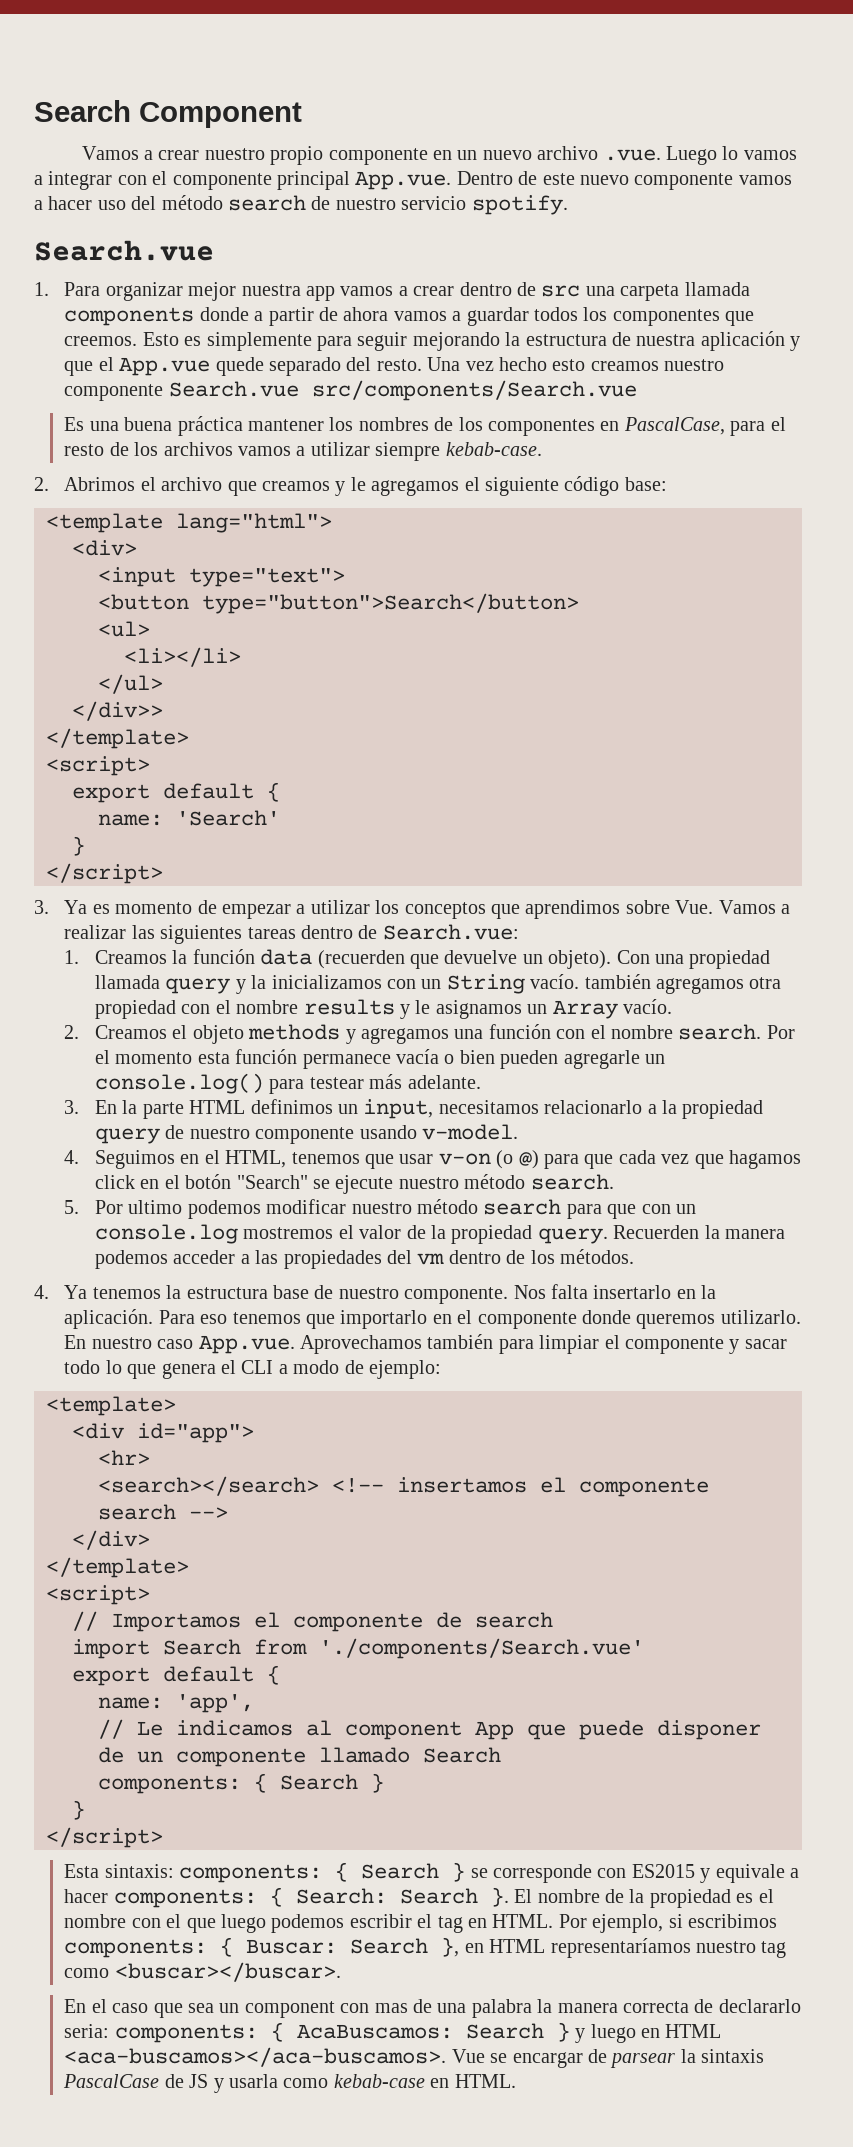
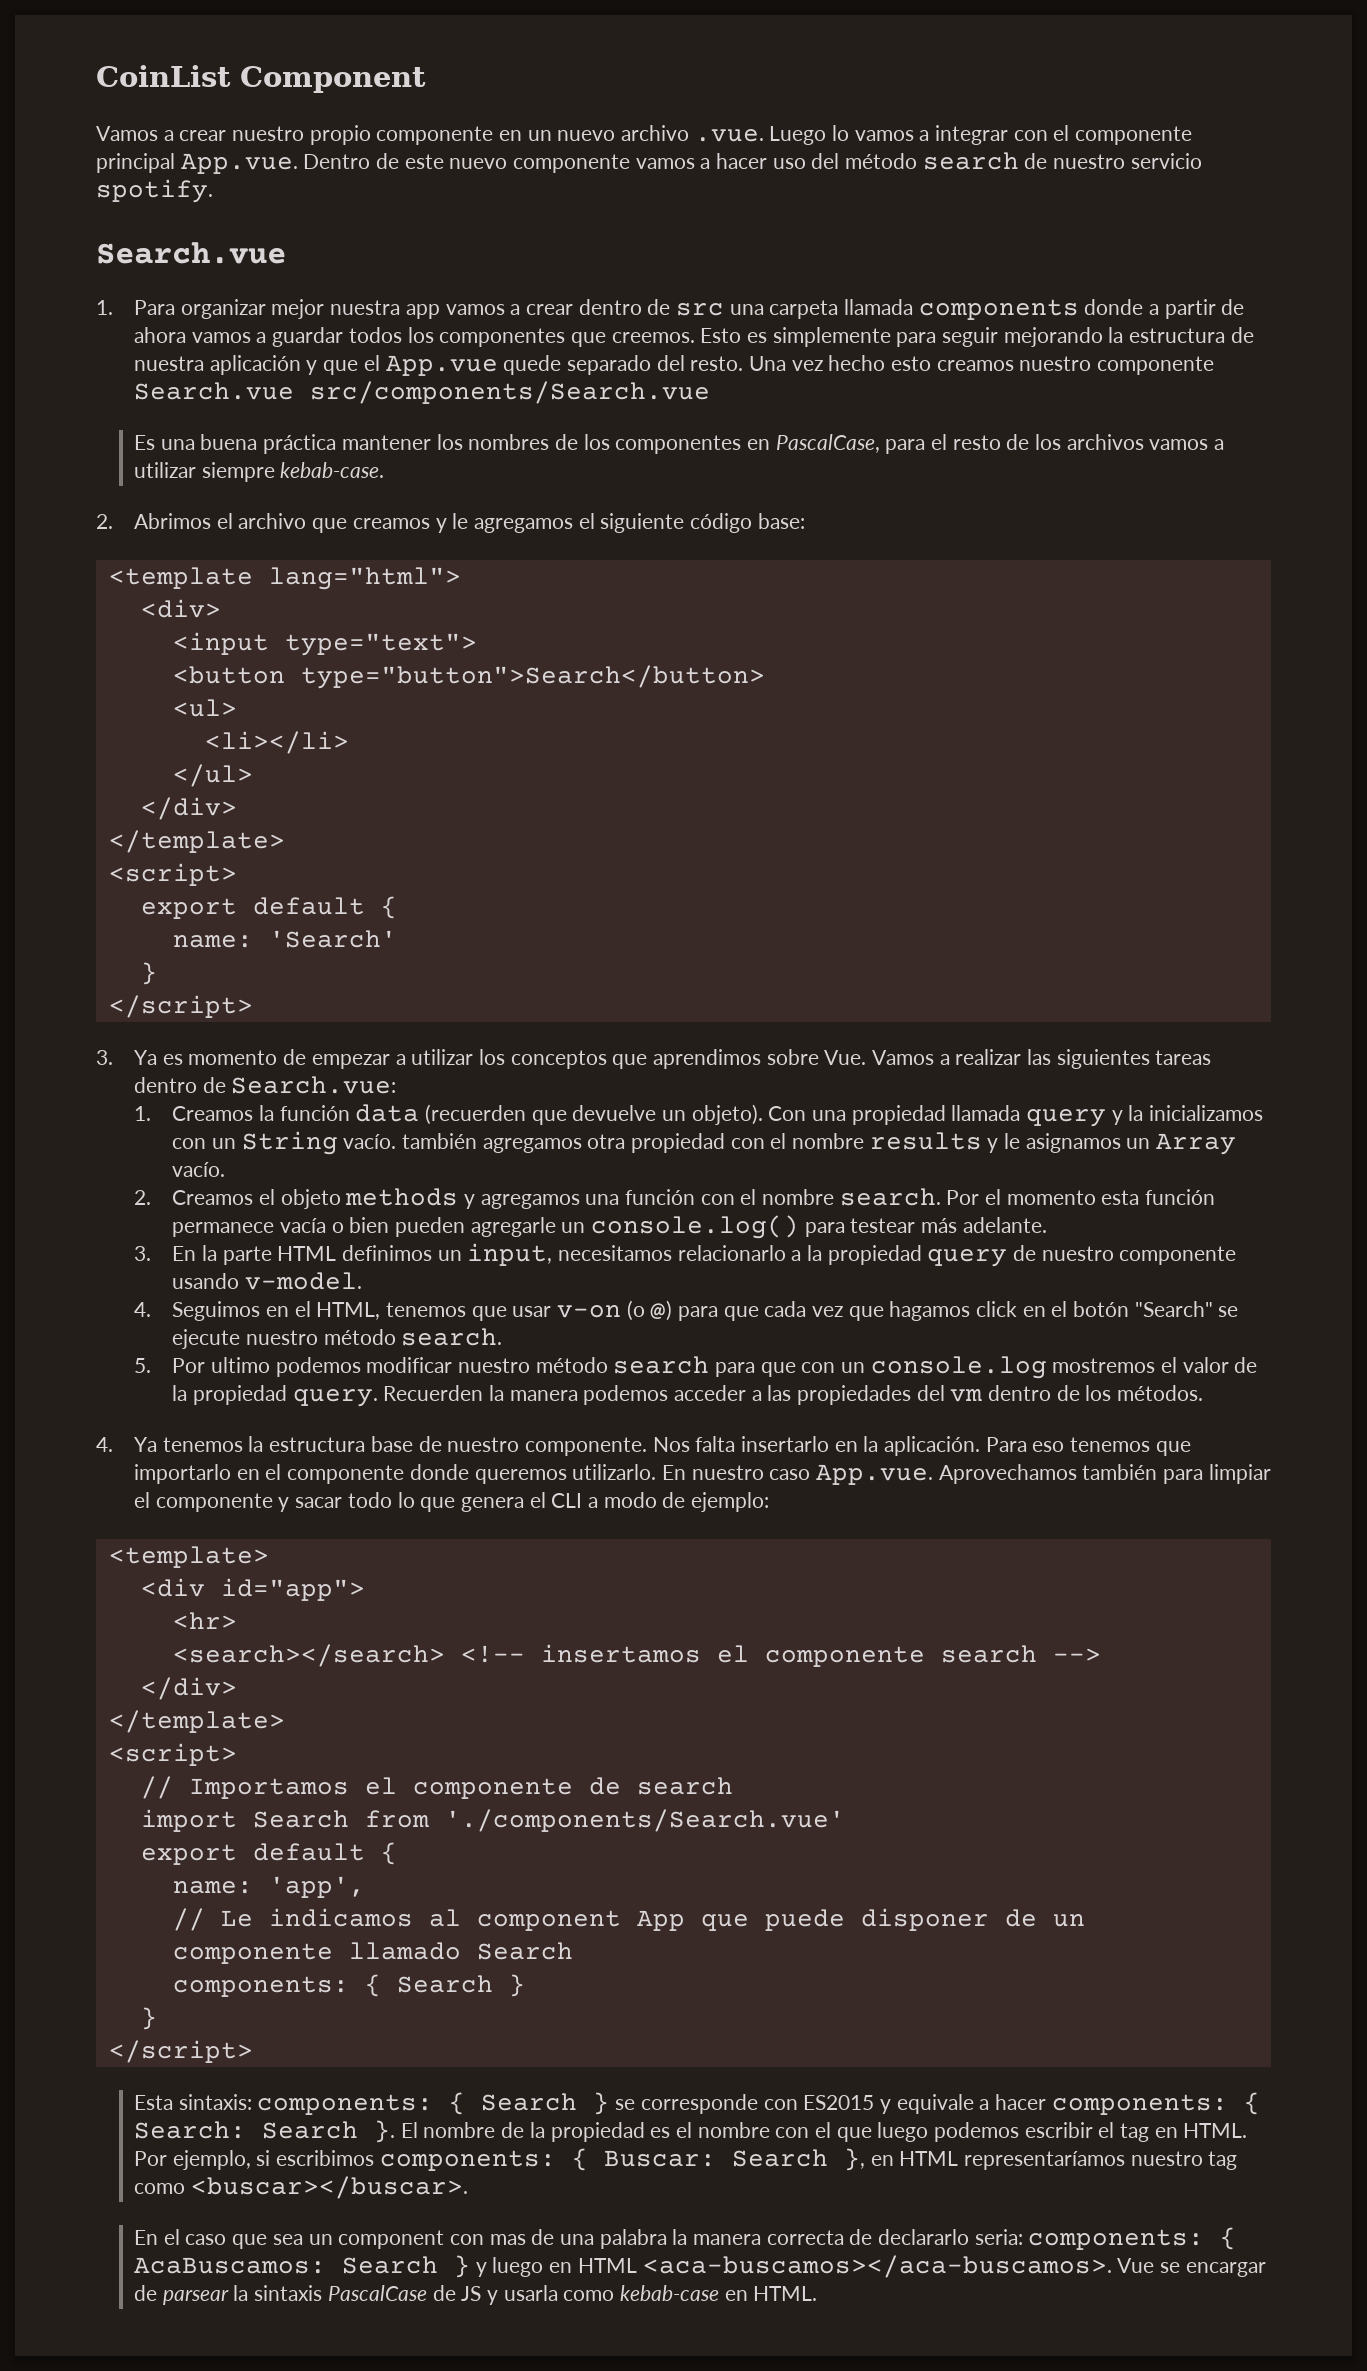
[34,100,131,122] Search -> [96,65,231,87] CoinList
[72,701,163,721] </div>> -> [140,797,237,820] </div>

